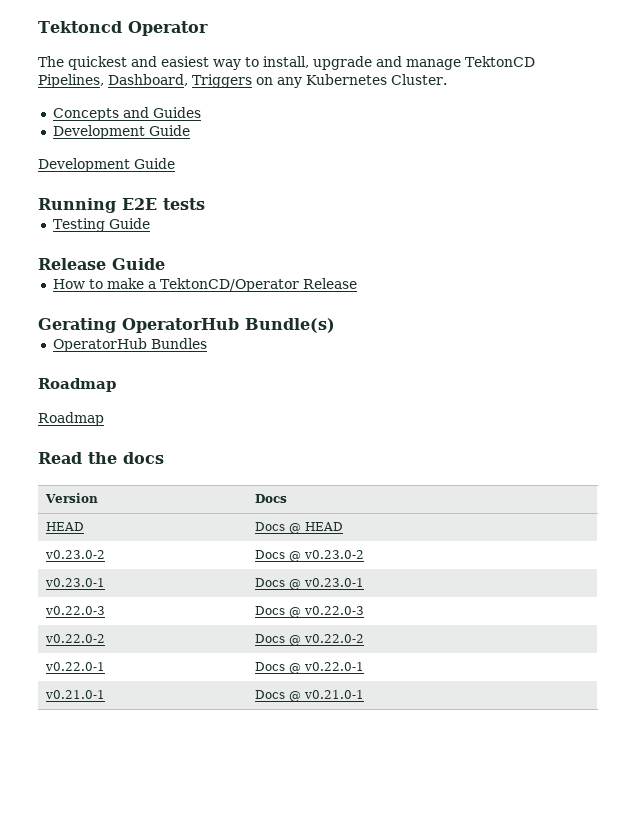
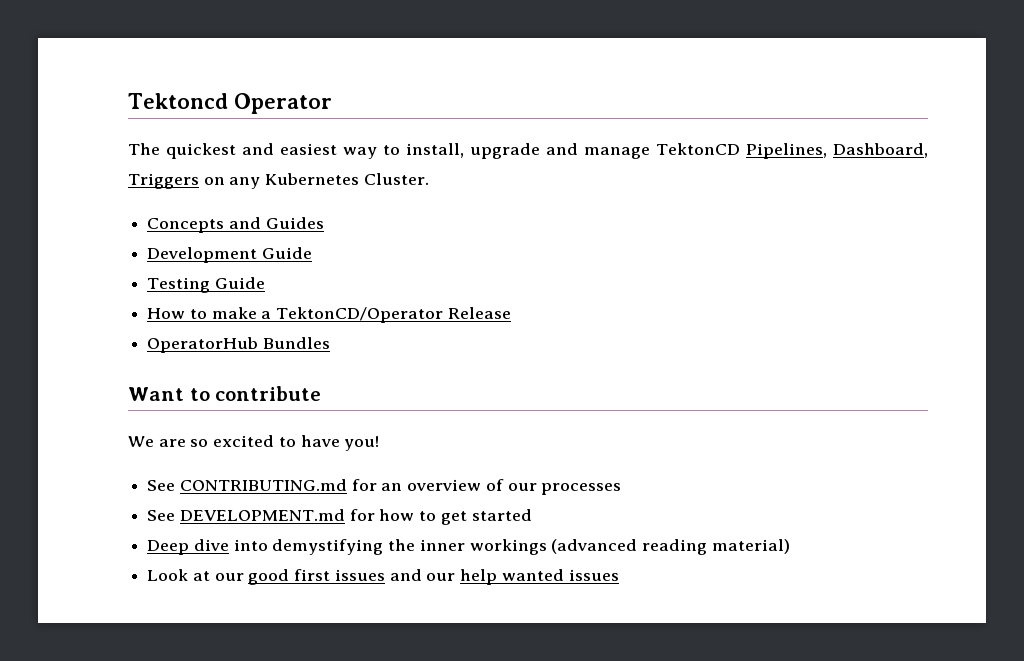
[38,158,175,172] [38,198,205,213] // Development Guide // Running E2E tests -> (312, 253) none
[38,258,165,270] // Release Guide -> (265, 283) none
[38,318,335,333] // Gerating OperatorHub Bundle(s) -> (511, 313) none
[38,378,116,392] [38,412,104,426] [38,452,164,464] [44,493,98,503] [254,494,287,503] [45,522,84,531] [254,522,343,534] [44,550,105,559] [254,550,364,562] [44,578,105,587] [254,578,364,590] [44,606,105,615] [254,606,364,618] [44,634,105,643] [254,634,364,646] [44,662,105,671] [254,662,364,674] [44,690,105,699] [254,690,364,702] Roadmap // Roadmap // Read the docs // Version | Docs // HEAD | Docs @ HEAD // v0.23.0-2 | Docs @ v0.23.0-2 // v0.23.0-1 | Docs @ v0.23.0-1 // v0.22.0-3 | Docs @ v0.22.0-3 // v0.22.0-2 | Docs @ v0.22.0-2 // v0.22.0-1 | Docs @ v0.22.0-1 // v0.21.0-1 | Docs @ v0.21.0-1 -> [128,386,322,401] [128,435,380,451] [147,479,622,495] [147,509,532,525] [147,539,790,555] [147,569,619,585] Want to contribute // We are so excited to have you! // See CONTRIBUTING.md for an overview of our processes // See DEVELOPMENT.md for how to get started // Deep dive into demystifying the inner workings (advanced reading material) // Look at our good first issues and our help wanted issues

